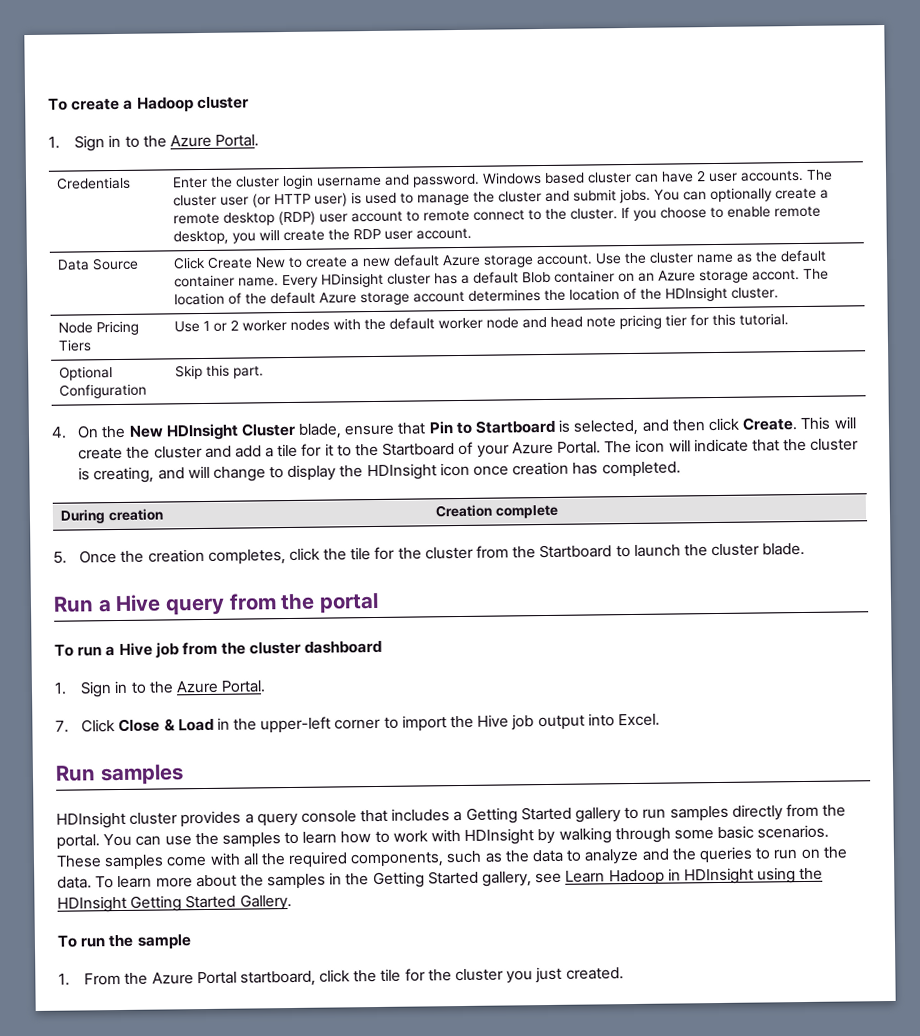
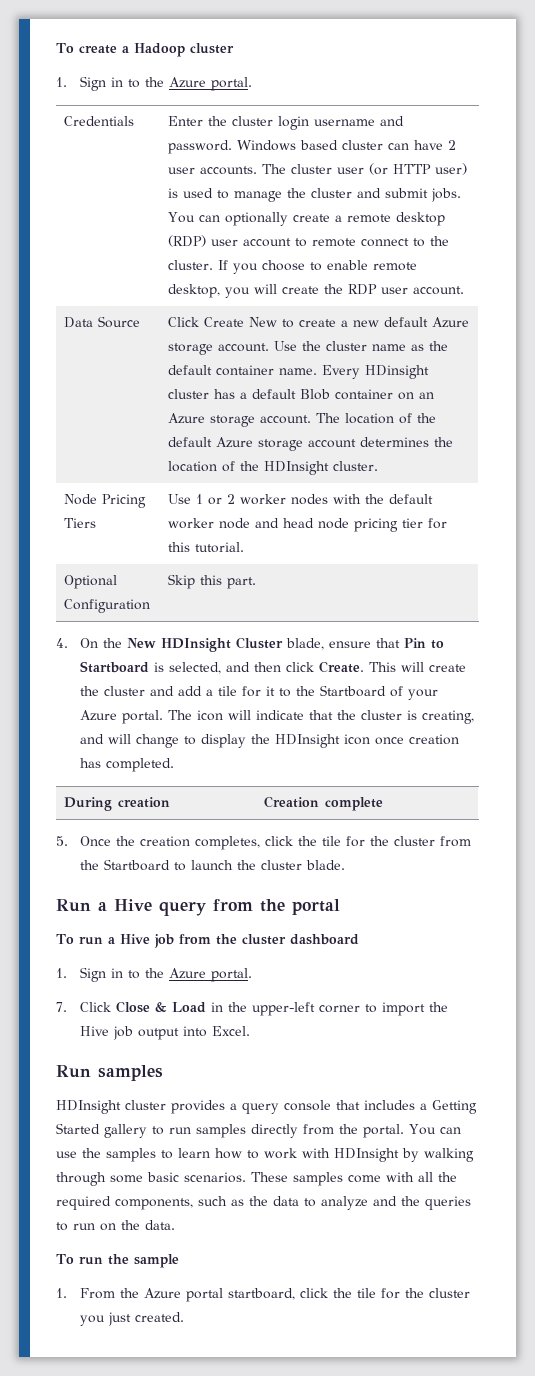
[215,134,260,147] Portal. -> [211,77,253,91] portal.
[752,269,801,281] accont. -> [259,415,311,424] account.
[586,316,617,328] note -> [317,518,349,529] node
[556,441,601,454] Portal. -> [122,710,164,724] portal.
[221,680,267,693] Portal. -> [211,968,253,982] portal.
[95,867,824,890] [57,893,292,913] To learn more about the samples in the Getting Started gallery, see Learn Hadoop in HDInsight using the HDInsight Getting Started Gallery. -> (175, 1225) none
[196,971,237,985] Portal -> [186,1288,224,1302] portal

